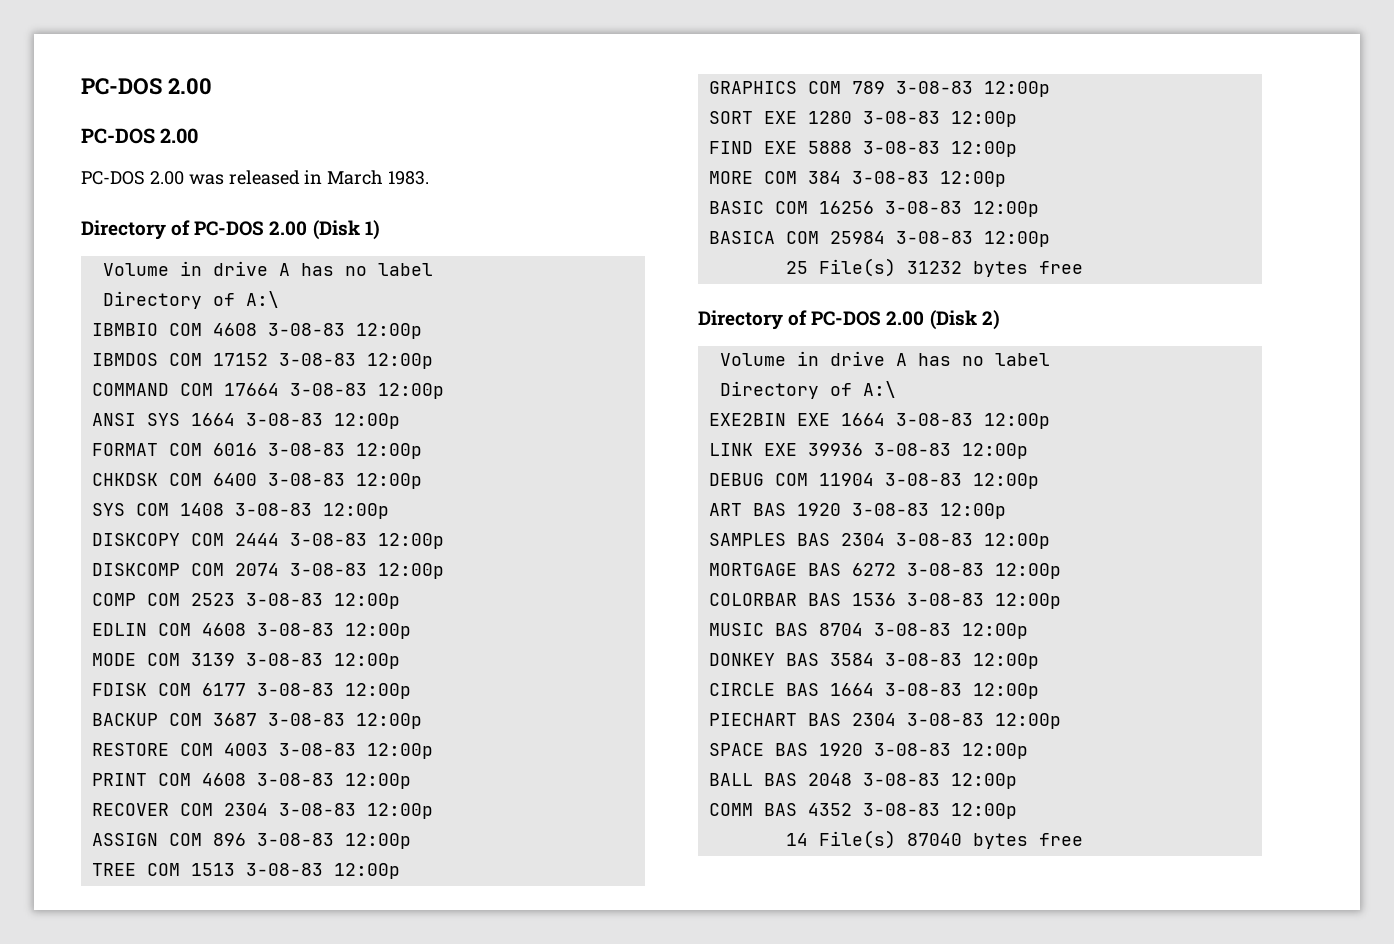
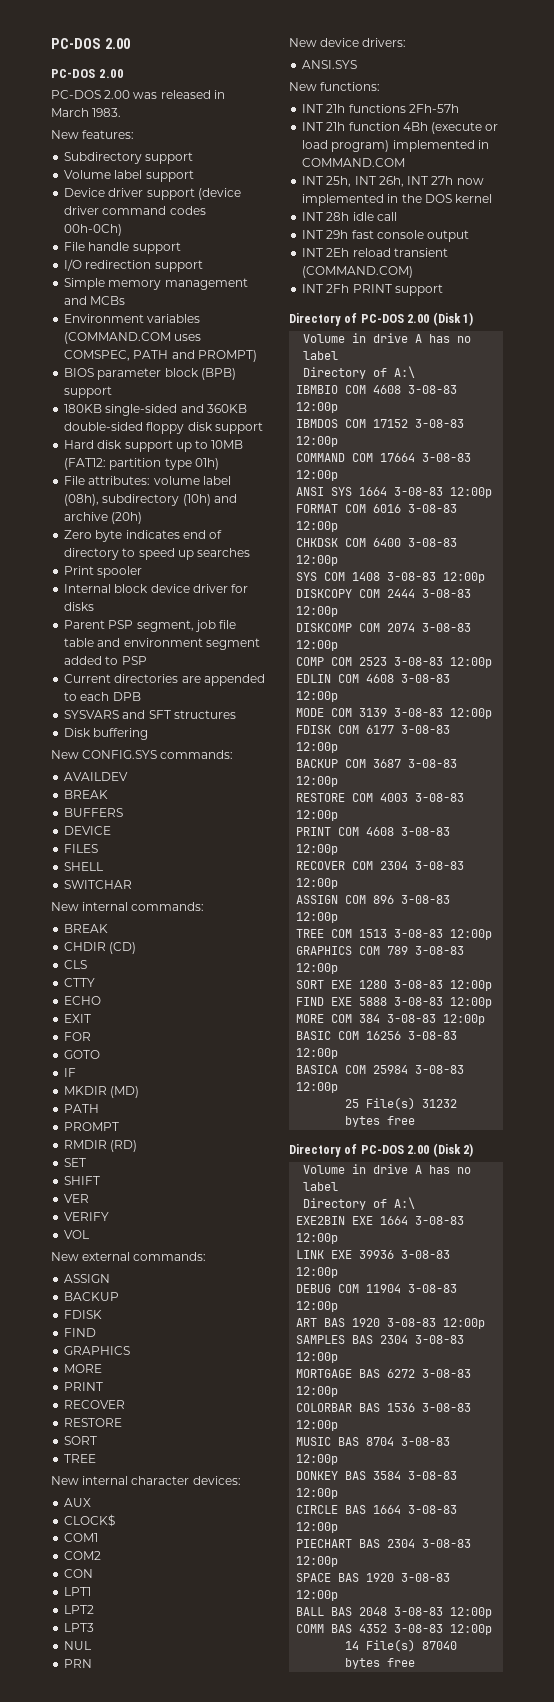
(430, 178) none -> [51,130,135,139] [64,152,194,164] [64,170,194,182] [64,188,241,200] [64,206,206,215] [64,224,123,236] [64,242,181,254] [64,259,203,272] [64,278,248,290] [64,296,126,305] [64,314,201,323] [64,332,202,344] [64,350,257,362] [64,368,236,380] [64,386,113,398] [64,404,247,416] [64,422,263,434] [64,440,244,452] [64,458,219,470] [64,476,231,485] [64,494,237,506] [64,512,143,524] [64,530,223,542] [64,548,251,560] [64,566,143,578] [64,584,249,593] [64,602,95,611] [64,620,237,632] [64,638,260,650] [64,656,147,665] [64,674,265,686] [64,692,141,701] [64,710,236,719] [64,728,149,740] [51,750,234,759] [64,772,129,781] [64,790,109,799] [64,808,124,817] [64,826,112,835] [64,844,99,853] [64,862,104,871] [64,880,133,889] [51,902,205,911] [64,924,109,933] [64,942,137,954] [64,960,88,969] [64,978,96,987] [64,996,102,1005] [64,1014,92,1023] [64,1032,92,1041] [64,1050,101,1059] [64,1068,77,1077] [64,1086,140,1098] [64,1104,100,1113] [64,1122,120,1131] [64,1140,138,1152] [64,1158,87,1167] [64,1176,101,1185] [64,1194,90,1203] [64,1212,110,1221] [64,1230,90,1239] [51,1252,207,1261] [64,1274,111,1283] [64,1292,120,1301] [64,1310,103,1319] [64,1328,97,1337] [64,1346,131,1355] [64,1364,103,1373] [64,1382,104,1391] [64,1400,126,1409] [64,1418,123,1427] [64,1436,98,1445] [64,1454,97,1463] [51,1476,241,1485] [64,1498,92,1507] [64,1514,116,1527] [64,1533,99,1542] [64,1551,102,1560] [64,1569,94,1578] [64,1587,92,1596] [64,1605,95,1614] [64,1623,95,1632] [64,1641,92,1650] [64,1659,93,1668] [289,38,407,47] [302,60,358,69] [289,82,381,91] [302,104,459,113] [302,122,499,134] [302,140,489,152] [302,158,406,167] [302,176,484,187] [302,194,493,206] [302,212,397,221] [302,230,470,242] [302,248,448,257] [302,266,414,278] [302,284,443,296] // New features: // Subdirectory support // Volume label support // Device driver support (device driver command codes 00h-0Ch) // File handle support // I/O redirection support // Simple memory management and MCBs // Environment variables (COMMAND.COM uses COMSPEC, PATH and PROMPT) // BIOS parameter block (BPB) support // 180KB single-sided and 360KB double-sided floppy disk support // Hard disk support up to 10MB (FAT12: partition type 01h) // File attributes: volume label (08h), subdirectory (10h) and archive (20h) // Zero byte indicates end of directory to speed up searches // Print spooler // Internal block device driver for disks // Parent PSP segment, job file table and environment segment added to PSP // Current directories are appended to each DPB // SYSVARS and SFT structures // Disk buffering // New CONFIG.SYS commands: // AVAILDEV // BREAK // BUFFERS // DEVICE // FILES // SHELL // SWITCHAR // New internal commands: // BREAK // CHDIR (CD) // CLS // CTTY // ECHO // EXIT // FOR // GOTO // IF // MKDIR (MD) // PATH // PROMPT // RMDIR (RD) // SET // SHIFT // VER // VERIFY // VOL // New external commands: // ASSIGN // BACKUP // FDISK // FIND // GRAPHICS // MORE // PRINT // RECOVER // RESTORE // SORT // TREE // New internal character devices: // AUX // CLOCK$ // COM1 // COM2 // CON // LPT1 // LPT2 // LPT3 // NUL // PRN // New device drivers: // ANSI.SYS // New functions: // INT 21h functions 2Fh-57h // INT 21h function 4Bh (execute or load program) implemented in COMMAND.COM // INT 25h, INT 26h, INT 27h now implemented in the DOS kernel // INT 28h idle call // INT 29h fast console output // INT 2Eh reload transient (COMMAND.COM) // INT 2Fh PRINT support

